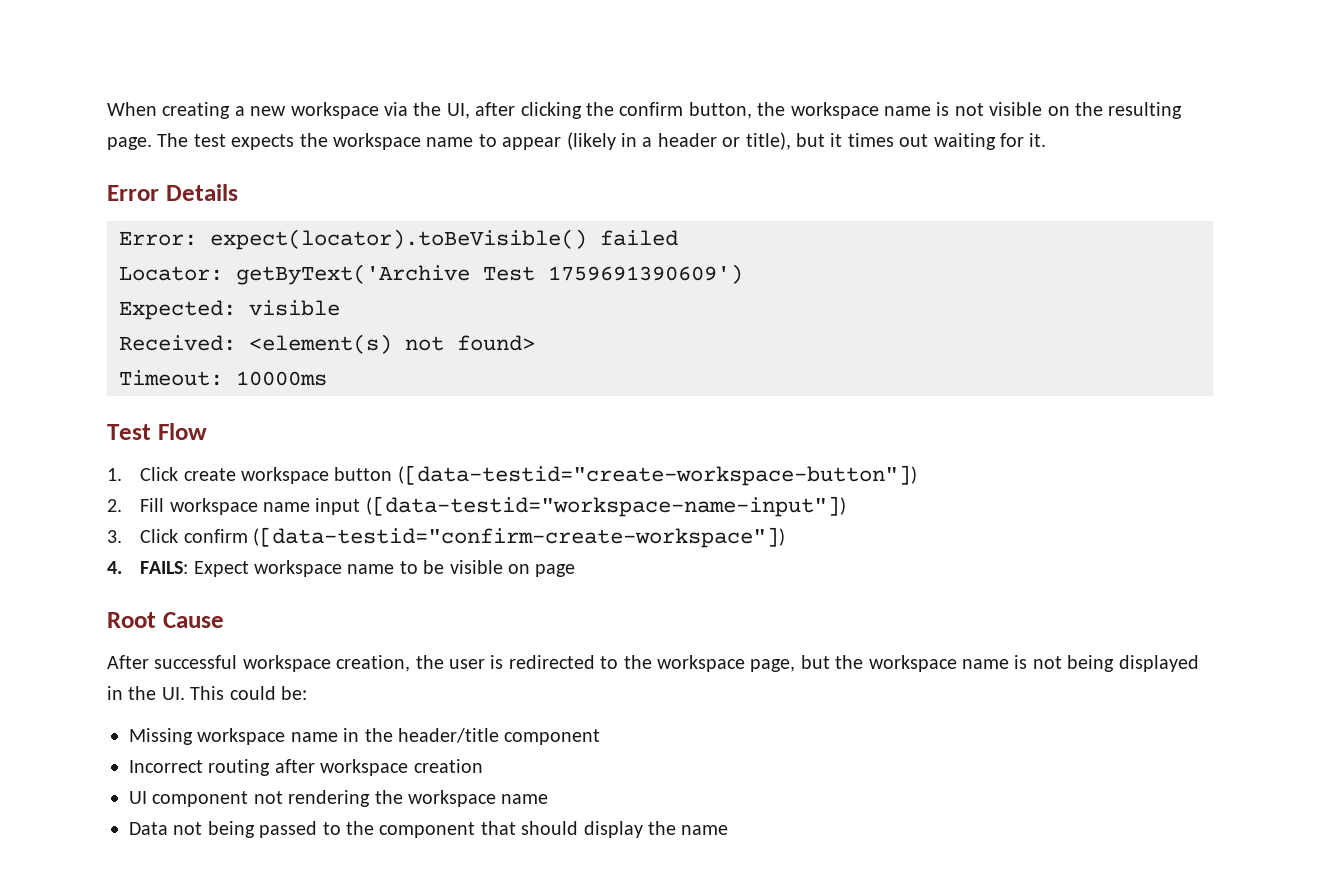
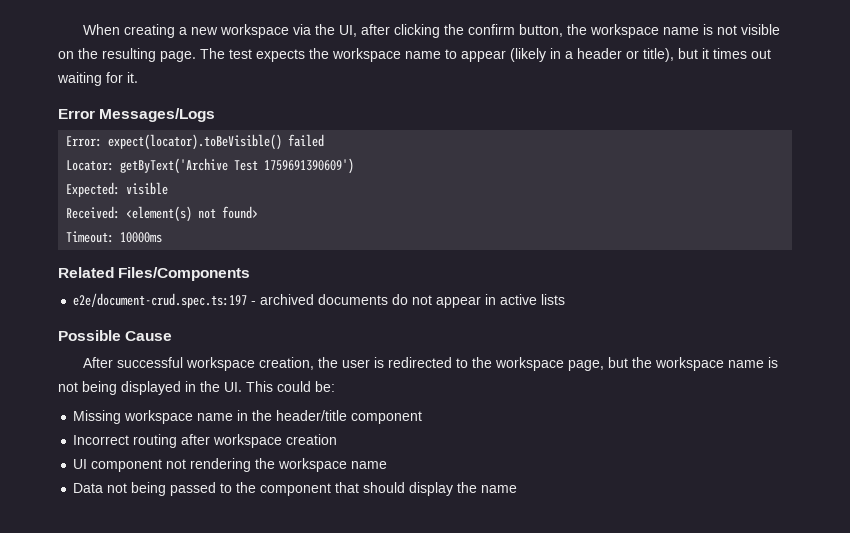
[165,184,238,201] Details -> [99,108,216,122] Messages/Logs
[107,423,207,440] [107,465,917,486] [107,496,846,517] [107,527,785,548] [107,560,576,577] [107,612,156,628] Test Flow // 1. Click create workspace button ([data-testid="create-workspace-button"]) // 2. Fill workspace name input ([data-testid="workspace-name-input"]) // 3. Click confirm ([data-testid="confirm-create-workspace"]) // 4. FAILS: Expect workspace name to be visible on page // Root -> [58,267,251,281] [73,293,566,308] [58,330,121,341] Related Files/Components // e2e/document-crud.spec.ts:197 - archived documents do not appear in active lists // Possible

